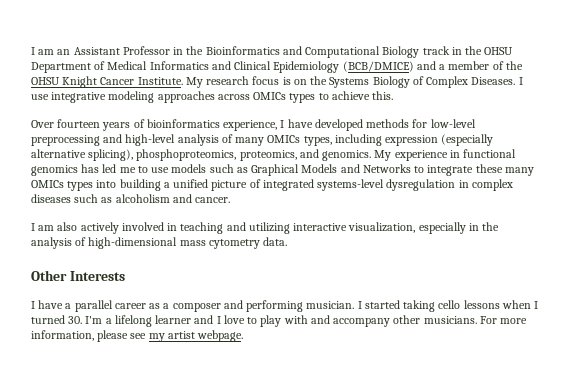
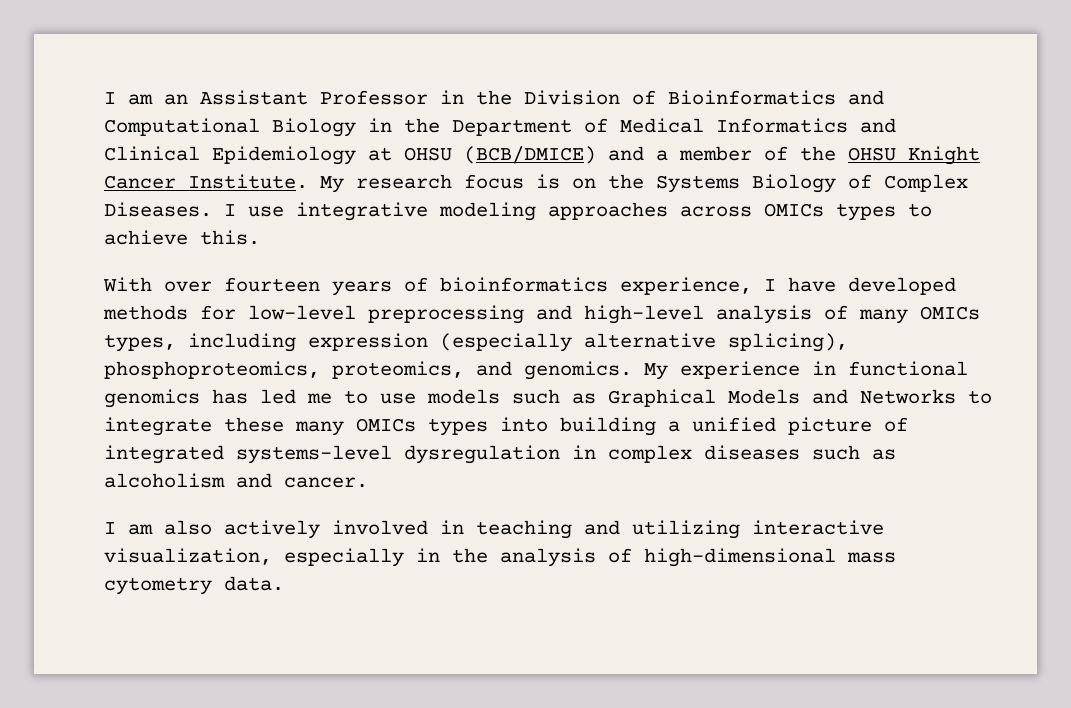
(204, 50) none -> [524,90,656,105] Division of
[422,46,514,55] track in the OHSU -> [368,118,440,133] in the
(340, 67) none -> [368,147,452,161] at OHSU
[31,120,54,128] Over -> [103,277,212,292] With over
[31,270,125,281] [31,300,539,312] [31,315,528,327] [31,330,244,342] // Other Interests // I have a parallel career as a composer and performing musician. I started taking cello lessons when I turned 30. I'm a lifelong learner and I love to play with and accompany other musicians. For more information, please see my artist webpage. -> (284, 583) none

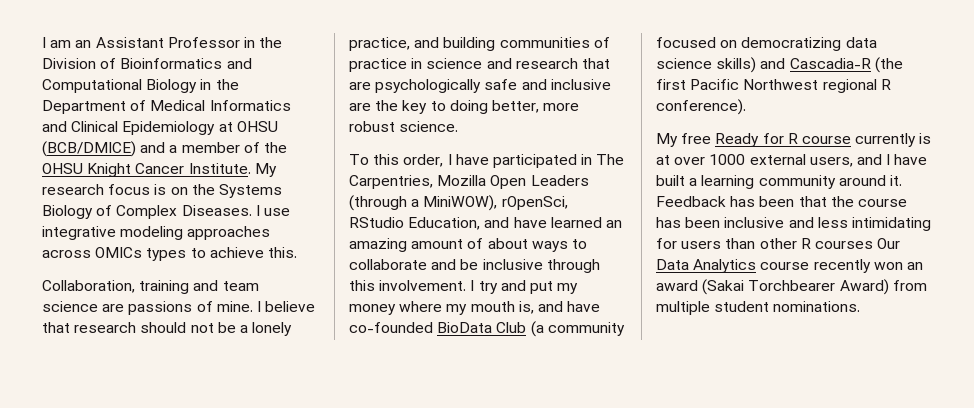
[103,277,956,296] [103,305,980,324] [104,333,848,352] [104,361,968,380] [104,389,992,408] [104,417,908,436] [104,445,896,464] [104,473,368,488] [104,520,884,539] [104,548,896,567] [104,576,284,595] With over fourteen years of bioinformatics experience, I have developed methods for low-level preprocessing and high-level analysis of many OMICs types, including expression (especially alternative splicing), phosphoproteomics, proteomics, and genomics. My experience in functional genomics has led me to use models such as Graphical Models and Networks to integrate these many OMICs types into building a unified picture of integrated systems-level dysregulation in complex diseases such as alcoholism and cancer. // I am also actively involved in teaching and utilizing interactive visualization, especially in the analysis of high-dimensional mass cytometry data. -> [42,280,259,294] [42,301,316,315] [42,322,293,336] [349,37,610,51] [349,58,610,72] [349,79,611,93] [349,100,580,114] [349,121,459,132] [349,154,625,168] [349,175,589,189] [349,195,568,211] [349,217,622,230] [349,238,587,252] [349,259,600,273] [349,280,579,294] [349,301,601,315] [349,321,625,337] [656,37,877,51] [656,57,903,73] [656,79,891,93] [656,99,746,115] [656,133,932,147] [656,154,928,167] [656,175,902,189] [656,196,907,207] [656,217,931,231] [656,238,901,249] [656,259,923,273] [656,279,927,295] [656,301,861,315] Collaboration, training and team science are passions of mine. I believe that research should not be a lonely practice, and building communities of practice in science and research that are psychologically safe and inclusive are the key to doing better, more robust science. // To this order, I have participated in The Carpentries, Mozilla Open Leaders (through a MiniWOW), rOpenSci, RStudio Education, and have learned an amazing amount of about ways to collaborate and be inclusive through this involvement. I try and put my money where my mouth is, and have co-founded BioData Club (a community focused on democratizing data science skills) and Cascadia-R (the first Pacific Northwest regional R conference). // My free Ready for R course currently is at over 1000 external users, and I have built a learning community around it. Feedback has been that the course has been inclusive and less intimidating for users than other R courses Our Data Analytics course recently won an award (Sakai Torchbearer Award) from multiple student nominations.

